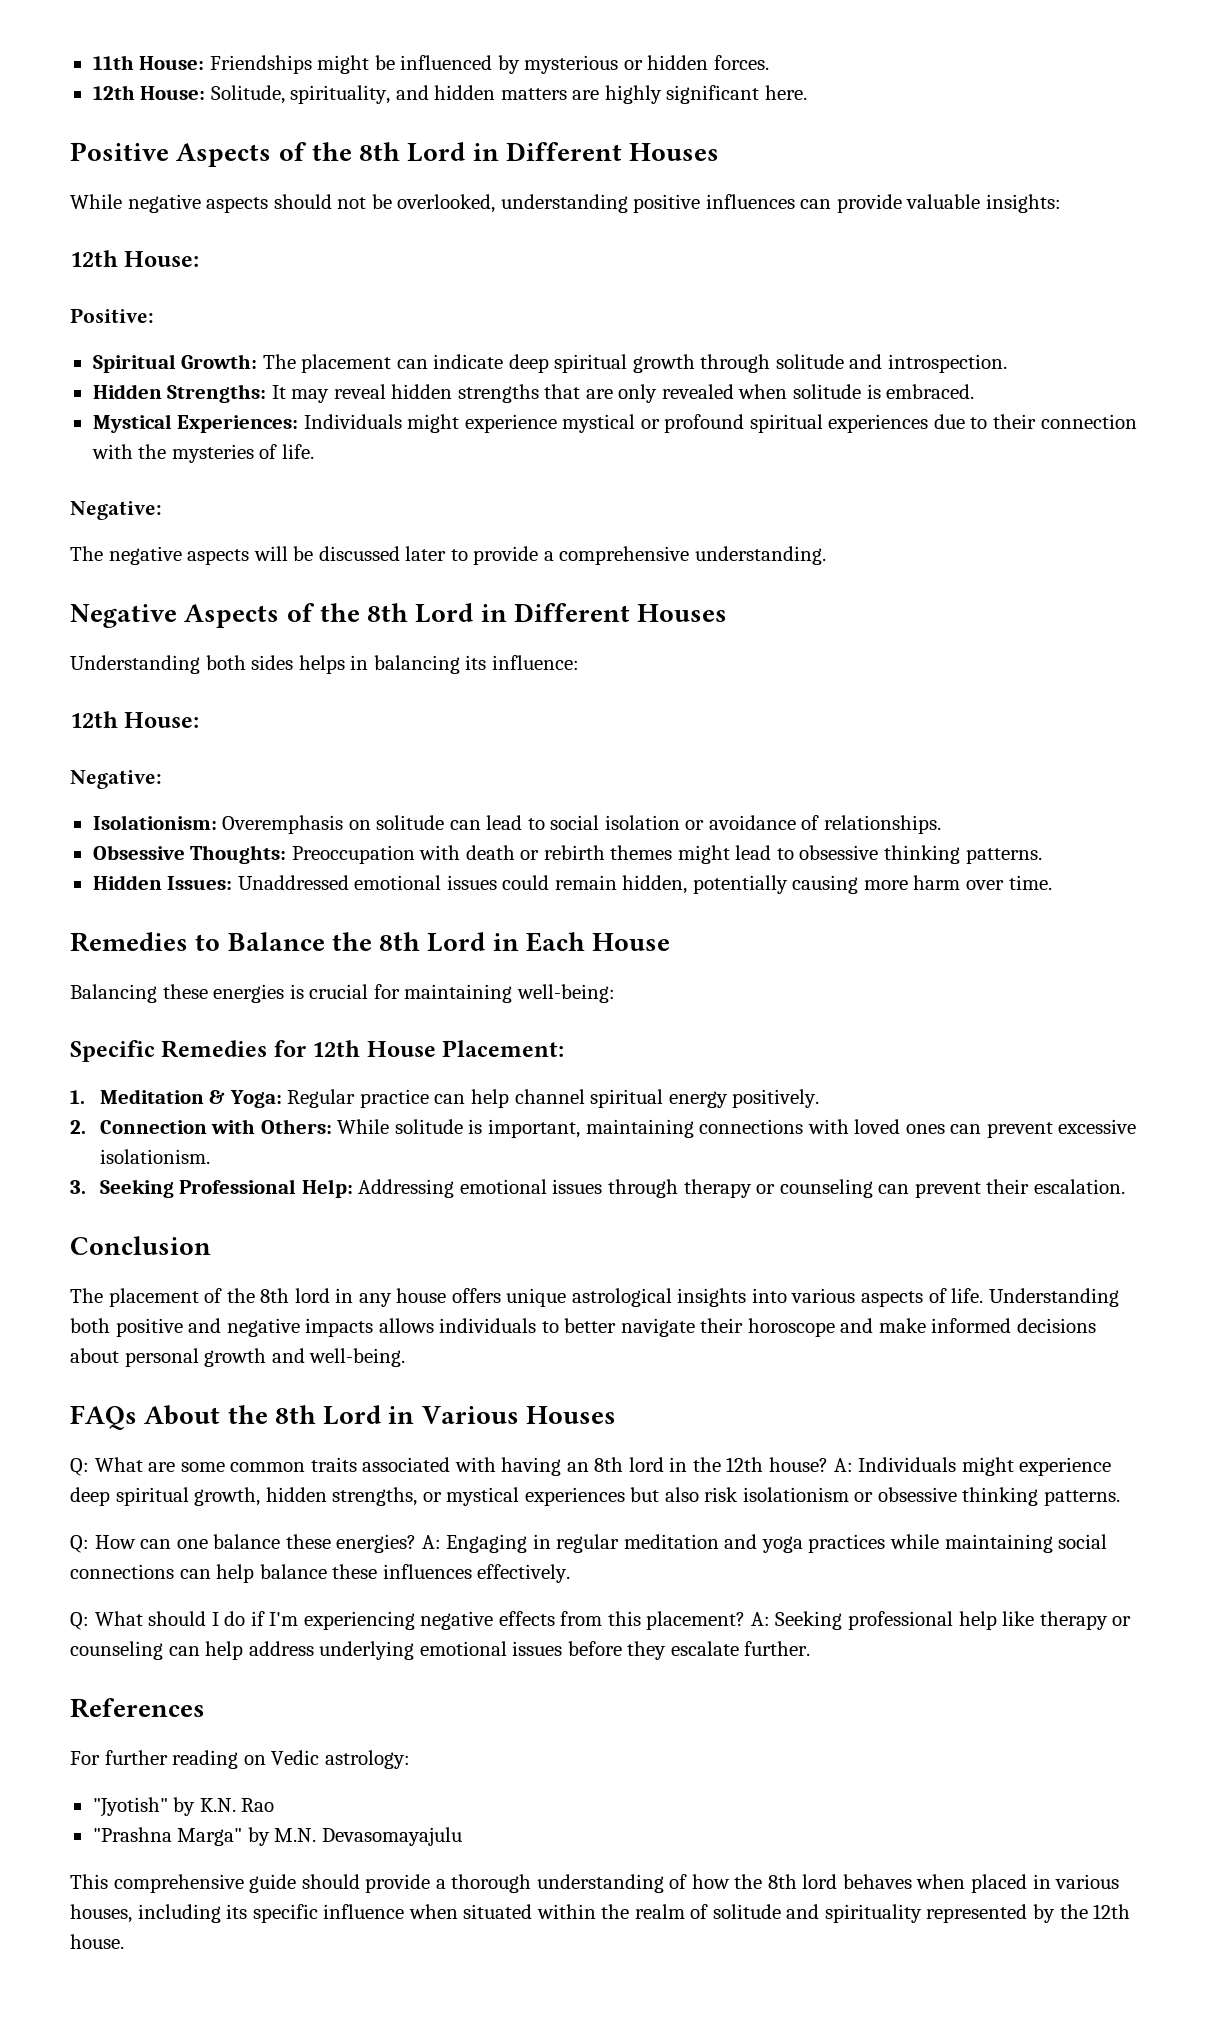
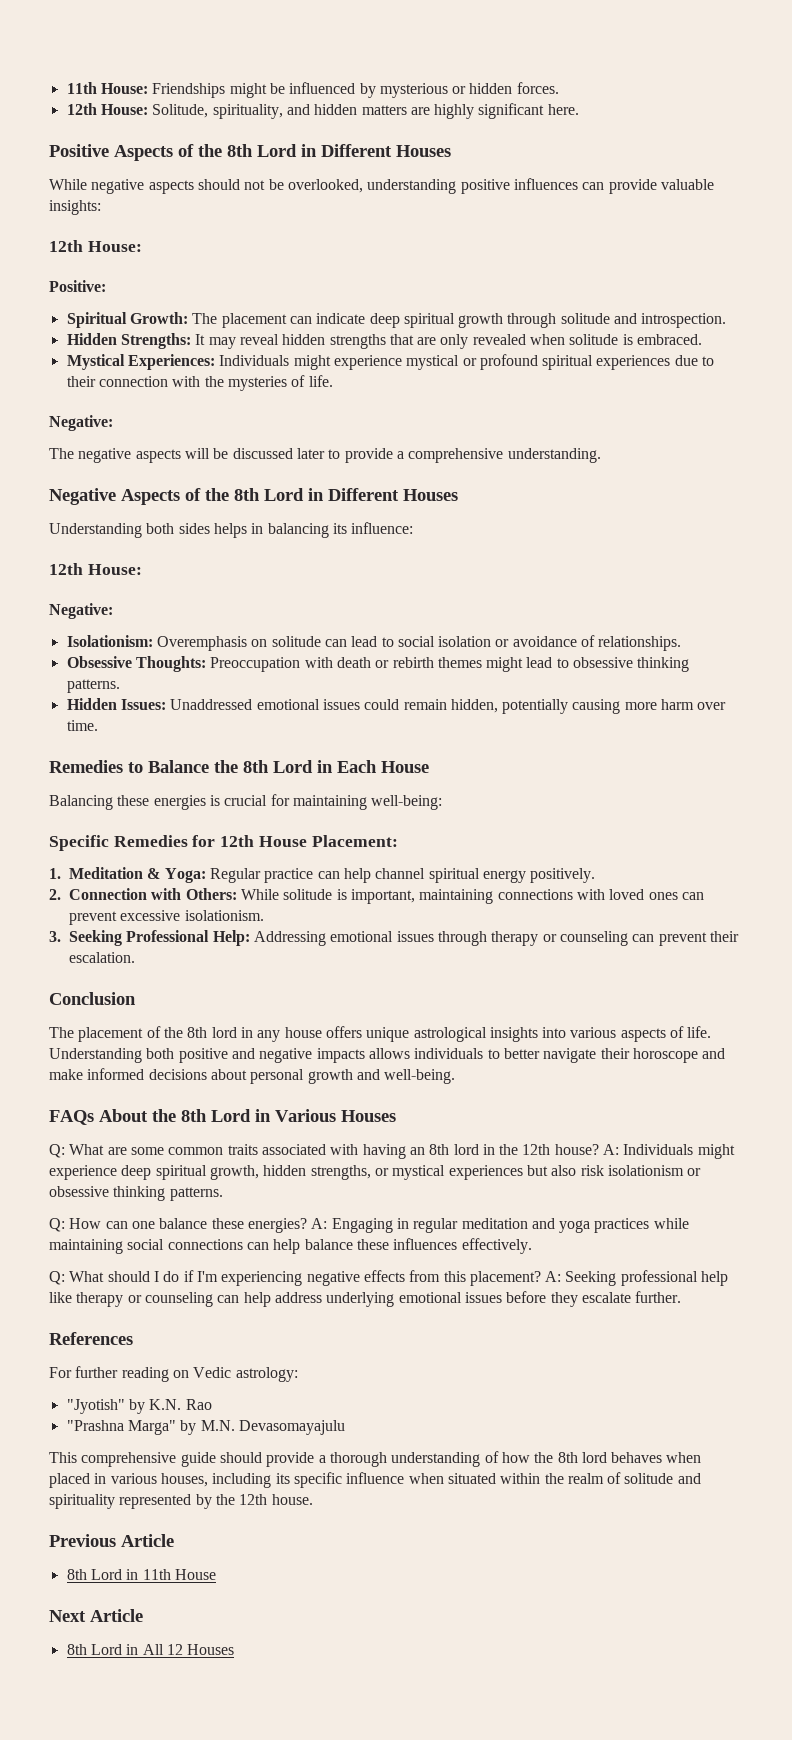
(124, 1941) none -> [49,1534,174,1547] [66,1569,216,1580] [49,1609,143,1622] [66,1644,235,1655] // Previous Article // 8th Lord in 11th House // Next Article // 8th Lord in All 12 Houses

